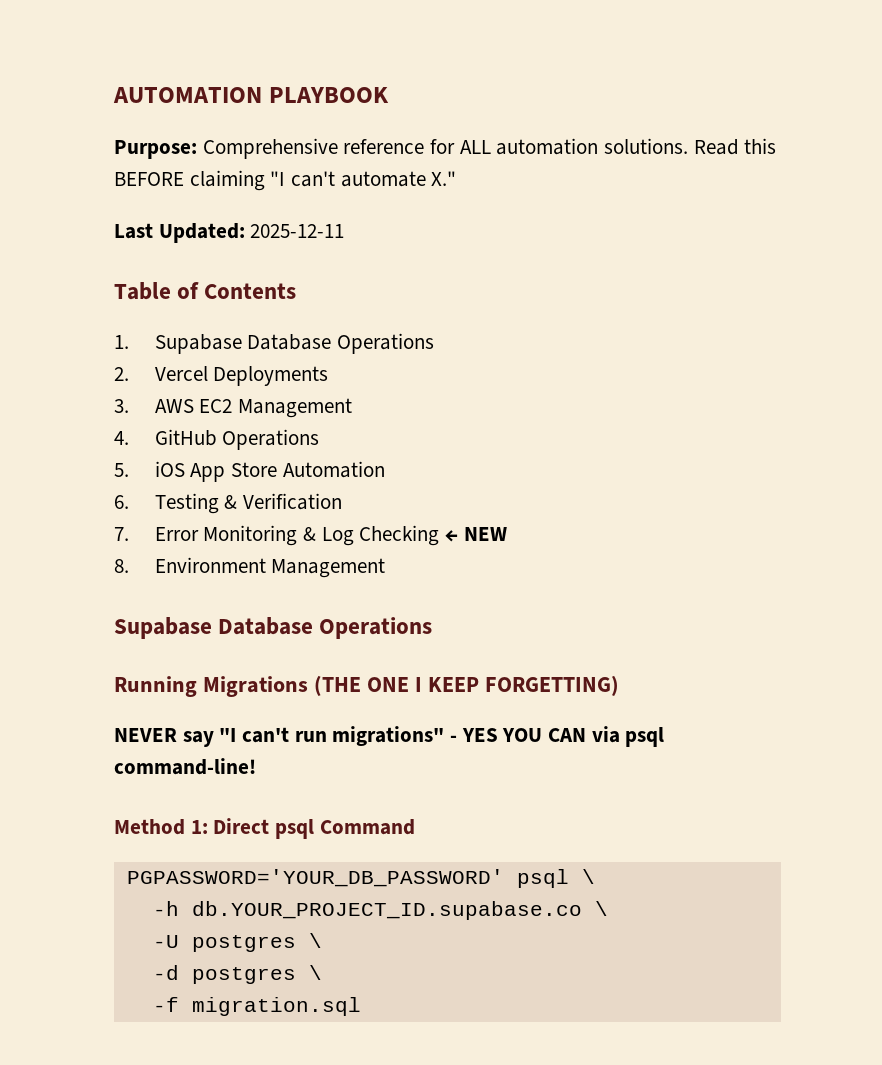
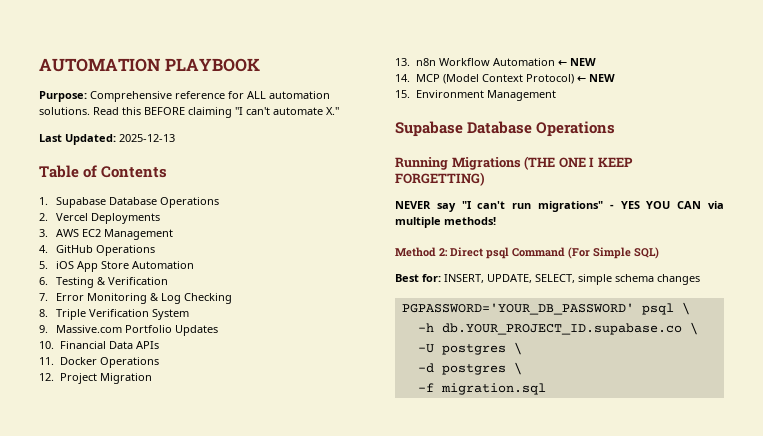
[250,224,345,238] 2025-12-11 -> [119,134,175,142] 2025-12-13
[444,527,507,542] [114,559,129,573] ← NEW // 8. -> [39,309,190,320] [39,325,219,336] [39,341,159,349] [39,357,159,368] [39,373,152,384] [395,58,596,66] [395,74,615,84] [395,90,410,98] // 8. Triple Verification System // 9. Massive.com Portfolio Updates // 10. Financial Data APIs // 11. Docker Operations // 12. Project Migration // 13. n8n Workflow Automation ← NEW // 14. MCP (Model Context Protocol) ← NEW // 15.
[625,727,665,747] [114,758,256,775] psql command-line! -> [395,217,496,228] multiple methods!
[190,820,208,834] 1: -> [439,248,448,256] 2:
(415, 827) none -> [568,247,659,259] [395,274,700,285] (For Simple SQL) // Best for: INSERT, UPDATE, SELECT, simple schema changes

